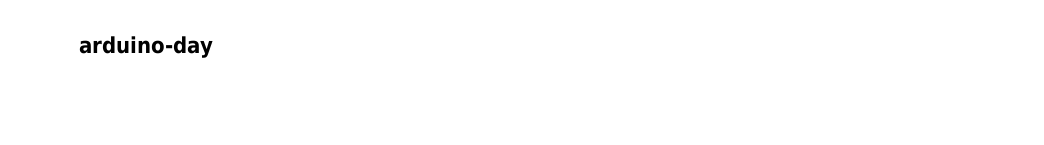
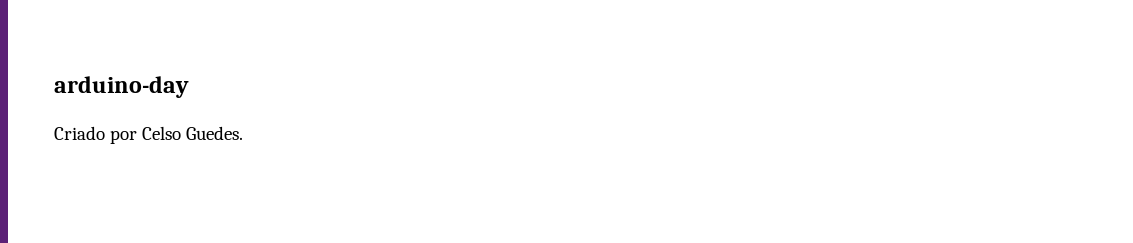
(213, 47) none -> [54,126,244,144] // Criado por Celso Guedes.

